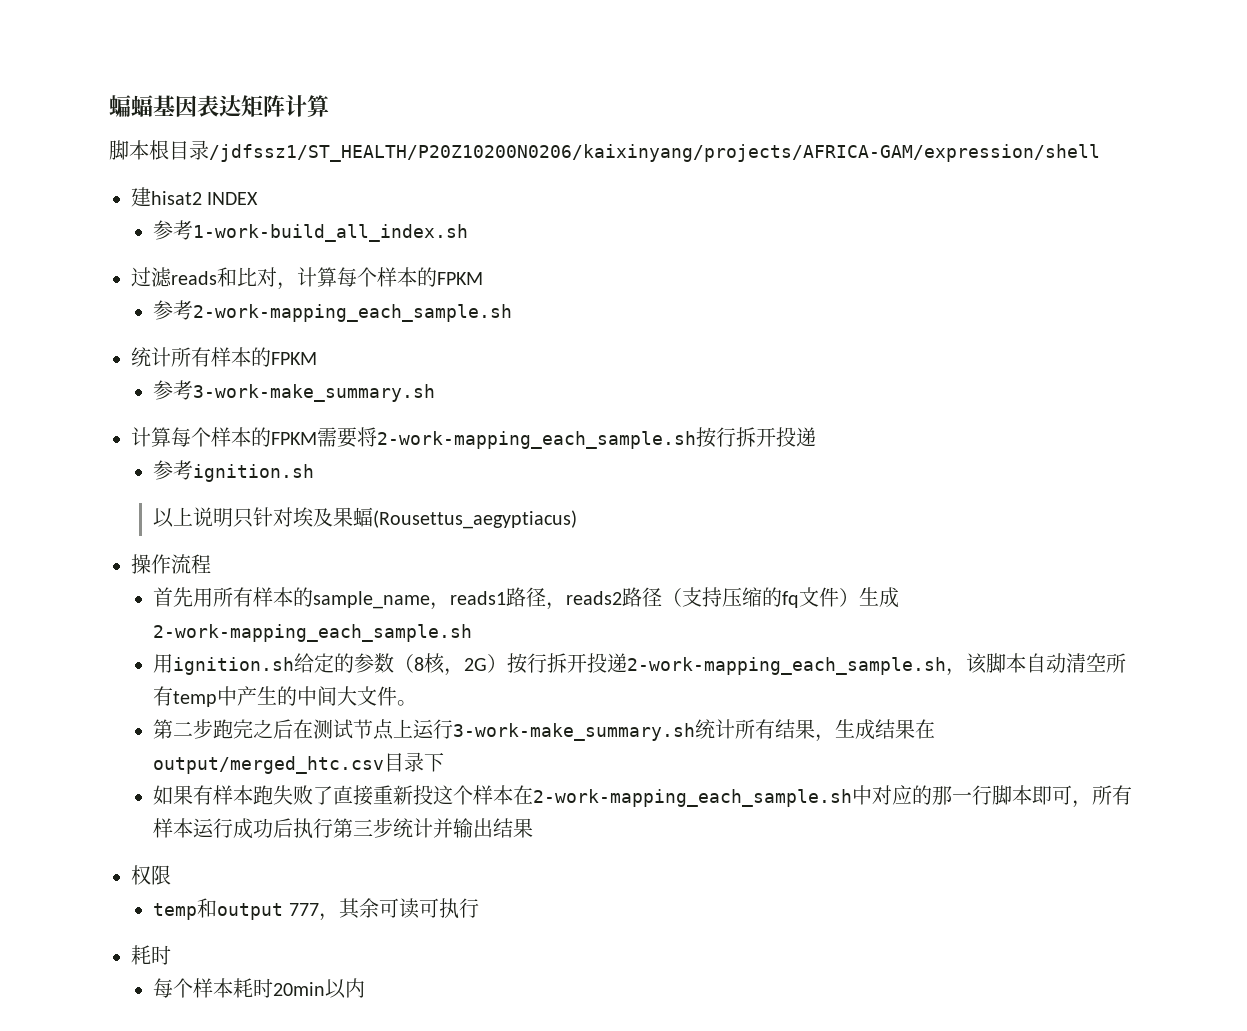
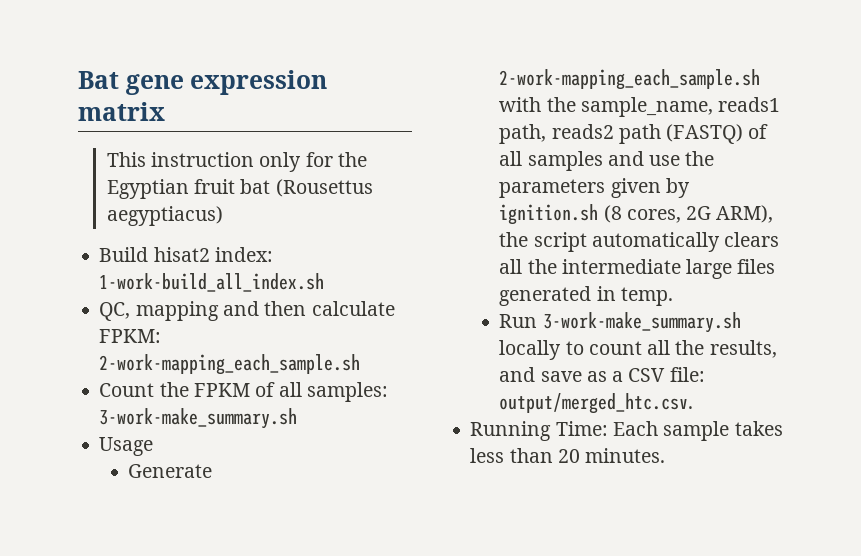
[109,95,329,117] [109,140,1100,162] [131,187,259,207] [153,220,469,242] [131,267,483,290] [153,300,513,322] [131,347,317,367] [153,380,436,402] [131,427,816,449] [153,460,315,482] [153,507,578,529] [131,554,211,574] [153,587,900,610] [153,624,473,642] [153,653,1127,676] [153,686,418,707] [153,719,936,742] [153,752,445,774] [153,785,1133,808] [153,818,534,839] [131,865,171,885] [153,898,479,921] [131,945,171,965] [153,978,366,999] 蝙蝠基因表达矩阵计算 // 脚本根目录/jdfssz1/ST_HEALTH/P20Z10200N0206/kaixinyang/projects/AFRICA-GAM/expression/shell // 建hisat2 INDEX // 参考1-work-build_all_index.sh // 过滤reads和比对，计算每个样本的FPKM // 参考2-work-mapping_each_sample.sh // 统计所有样本的FPKM // 参考3-work-make_summary.sh // 计算每个样本的FPKM需要将2-work-mapping_each_sample.sh按行拆开投递 // 参考ignition.sh // 以上说明只针对埃及果蝠(Rousettus_aegyptiacus) // 操作流程 // 首先用所有样本的sample_name，reads1路径，reads2路径（支持压缩的fq文件）生成2-work-mapping_each_sample.sh // 用ignition.sh给定的参数（8核，2G）按行拆开投递2-work-mapping_each_sample.sh，该脚本自动清空所有temp中产生的中间大文件。 // 第二步跑完之后在测试节点上运行3-work-make_summary.sh统计所有结果，生成结果在output/merged_htc.csv目录下 // 如果有样本跑失败了直接重新投这个样本在2-work-mapping_each_sample.sh中对应的那一行脚本即可，所有样本运行成功后执行第三步统计并输出结果 // 权限 // temp和output 777，其余可读可执行 // 耗时 // 每个样本耗时20min以内 -> [78,70,328,95] [78,102,165,121] [106,152,367,172] [106,179,373,199] [106,206,223,226] [99,247,273,262] [99,273,325,292] [99,301,395,321] [99,329,162,343] [99,354,361,375] [99,382,388,402] [99,408,298,429] [99,437,154,456] [128,464,213,478] [499,69,761,90] [499,97,781,117] [499,124,769,144] [499,151,715,171] [499,178,690,198] [499,204,774,225] [499,232,780,252] [499,259,776,279] [499,286,673,306] [499,312,741,333] [499,340,777,360] [499,367,705,382] [499,393,694,414] [470,421,783,441] [470,448,666,463] Bat gene expression matrix // This instruction only for the Egyptian fruit bat (Rousettus aegyptiacus) // Build hisat2 index: 1-work-build_all_index.sh // QC, mapping and then calculate FPKM: 2-work-mapping_each_sample.sh // Count the FPKM of all samples: 3-work-make_summary.sh // Usage // Generate 2-work-mapping_each_sample.sh with the sample_name, reads1 path, reads2 path (FASTQ) of all samples and use the parameters given by ignition.sh (8 cores, 2G ARM), the script automatically clears all the intermediate large files generated in temp. // Run 3-work-make_summary.sh locally to count all the results, and save as a CSV file: output/merged_htc.csv. // Running Time: Each sample takes less than 20 minutes.

